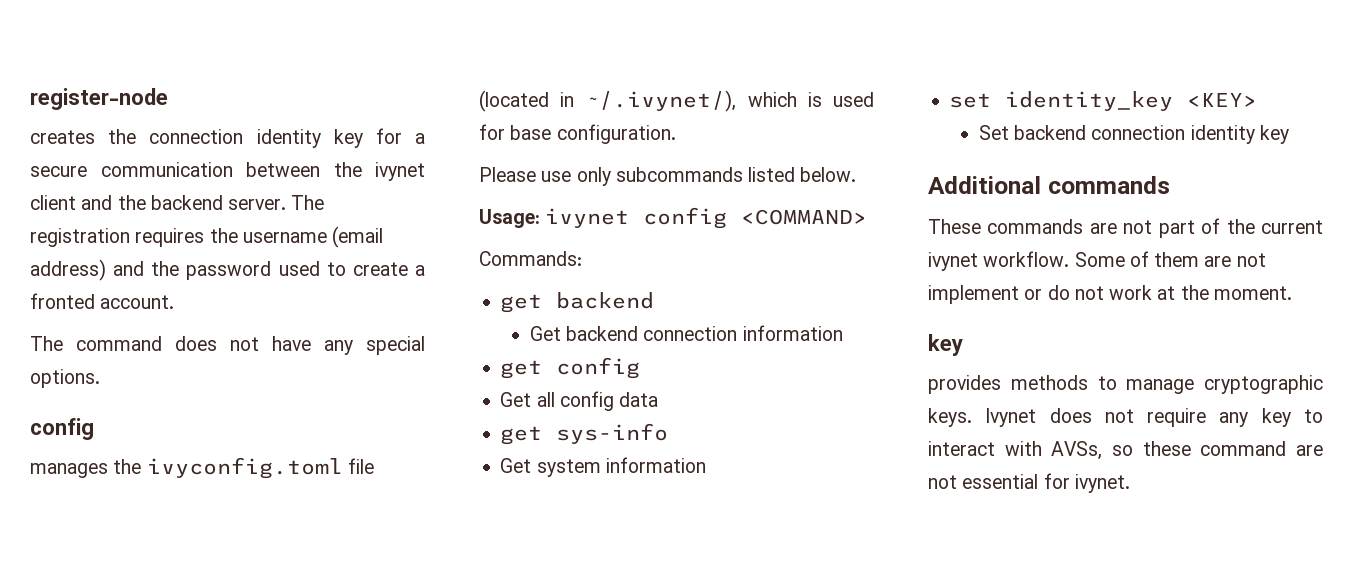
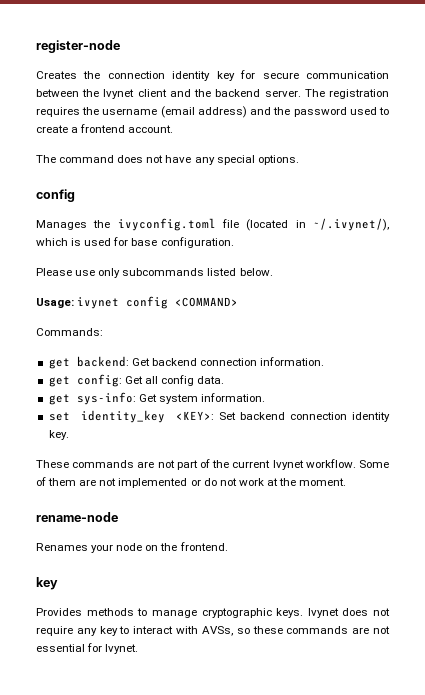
[30,130,95,144] creates -> [36,71,77,79] Creates
[415,133,426,144] a -> (256, 74) none
[375,162,425,181] ivynet -> [103,89,135,99] Ivynet
[30,293,95,309] fronted -> [80,124,126,133] frontend
[30,463,108,478] manages -> [36,220,87,230] Manages
[556,292,655,309] backend // -> [76,356,129,367] backend:
[742,325,843,341] [500,357,641,379] information // get config // -> [260,357,325,366] [48,374,122,387] information. // get config:
[619,392,659,407] [500,423,669,445] data // get sys-info // -> [197,376,225,384] [48,392,136,405] data. // get sys-info:
[605,457,706,473] information -> [200,393,265,402] information.
[1187,93,1258,107] <KEY> // -> [176,411,215,420] <KEY>:
[1259,125,1289,144] [928,176,1170,194] key // Additional commands -> [48,430,69,440] key.
[928,252,978,271] ivynet -> [272,460,304,470] Ivynet
[928,285,1019,304] implement -> [118,478,188,488] implemented
[928,334,963,356] [928,375,1001,394] // key // provides -> [36,512,118,522] [36,542,228,553] [36,577,58,590] [36,608,82,616] // rename-node // Renames your node on the frontend. // key // Provides
[1200,441,1287,456] command -> [286,626,349,634] commands
[1074,474,1130,493] ivynet. -> [105,644,139,654] Ivynet.

